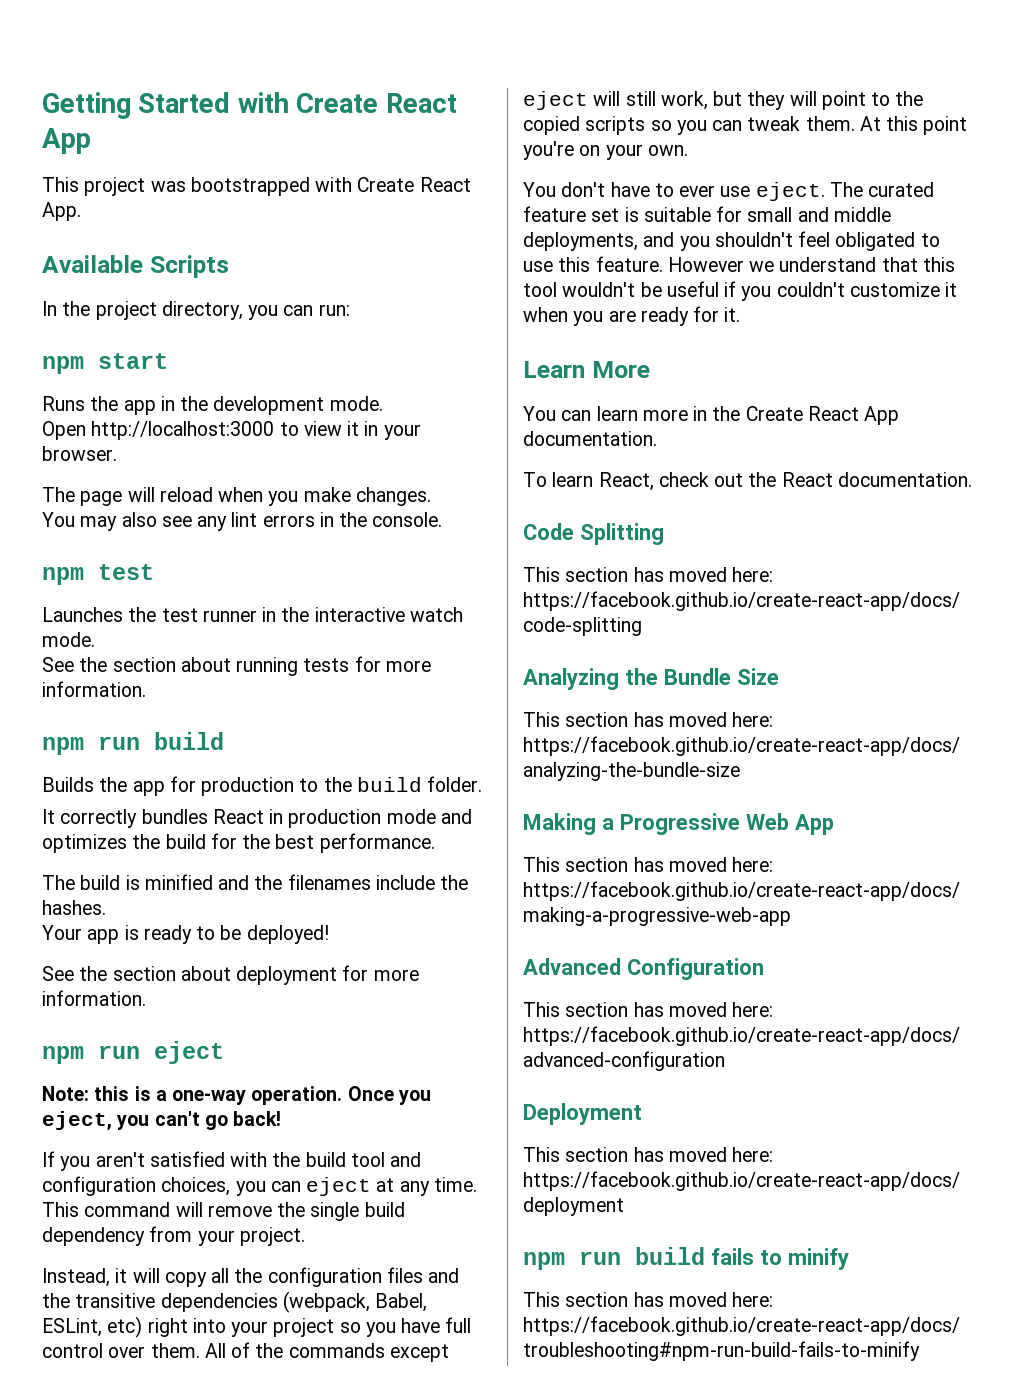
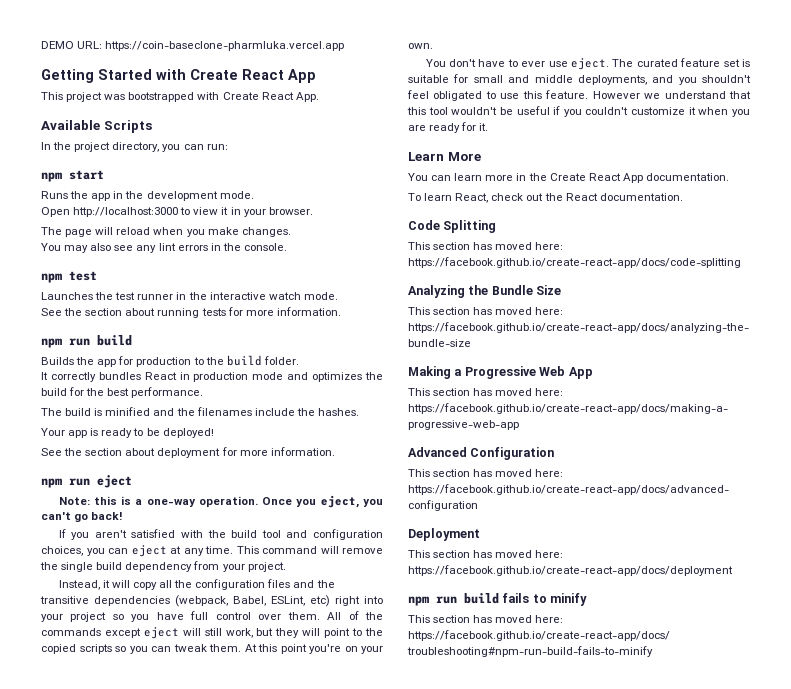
(42, 105) none -> [41,41,345,51] DEMO URL: https://coin-baseclone-pharmluka.vercel.app //

